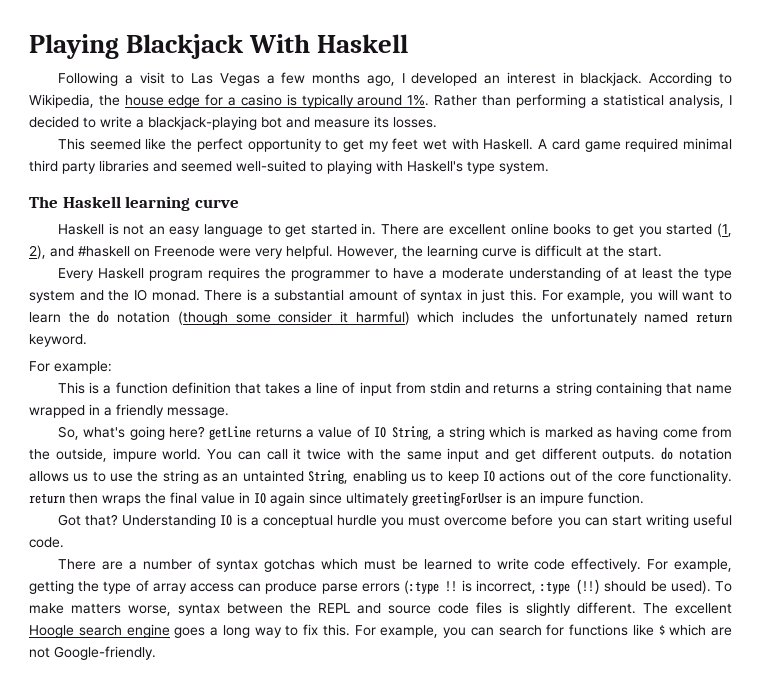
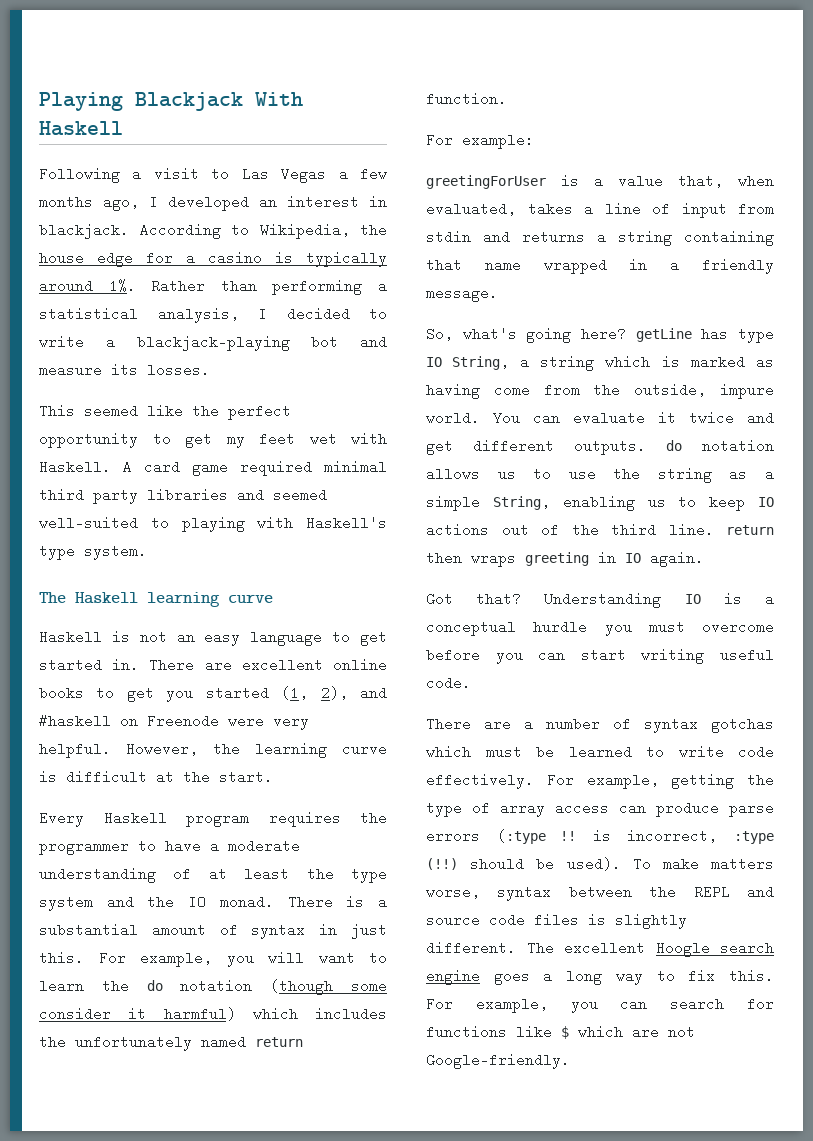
[29,334,87,347] keyword. -> [426,92,507,106] function.
[58,382,261,394] This is a function definition that -> [426,174,774,189] [426,202,516,216] greetingForUser is a value that, when evaluated,
[255,426,370,438] returns a value of -> [701,327,774,343] has type
[266,449,288,460] call -> [573,411,645,425] evaluate
[346,448,480,462] with the same input -> (734, 418) none
[222,470,304,482] an untainted -> [765,467,774,481] [426,495,480,511] a simple
[617,470,733,484] core functionality. -> [611,523,714,537] third line.
[145,492,644,506] the final value in IO again since ultimately greetingForUser is an impure function. -> [525,551,704,567] greeting in IO again.

